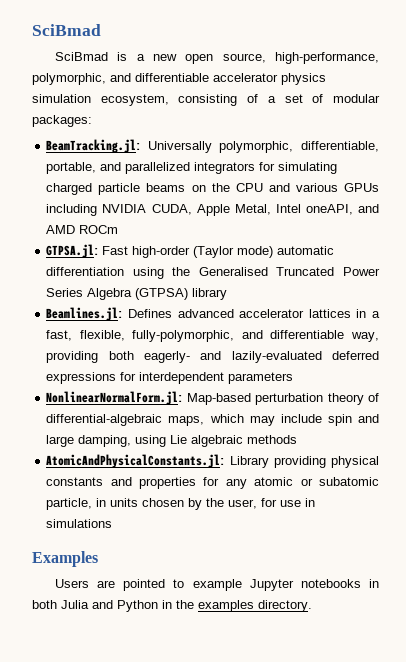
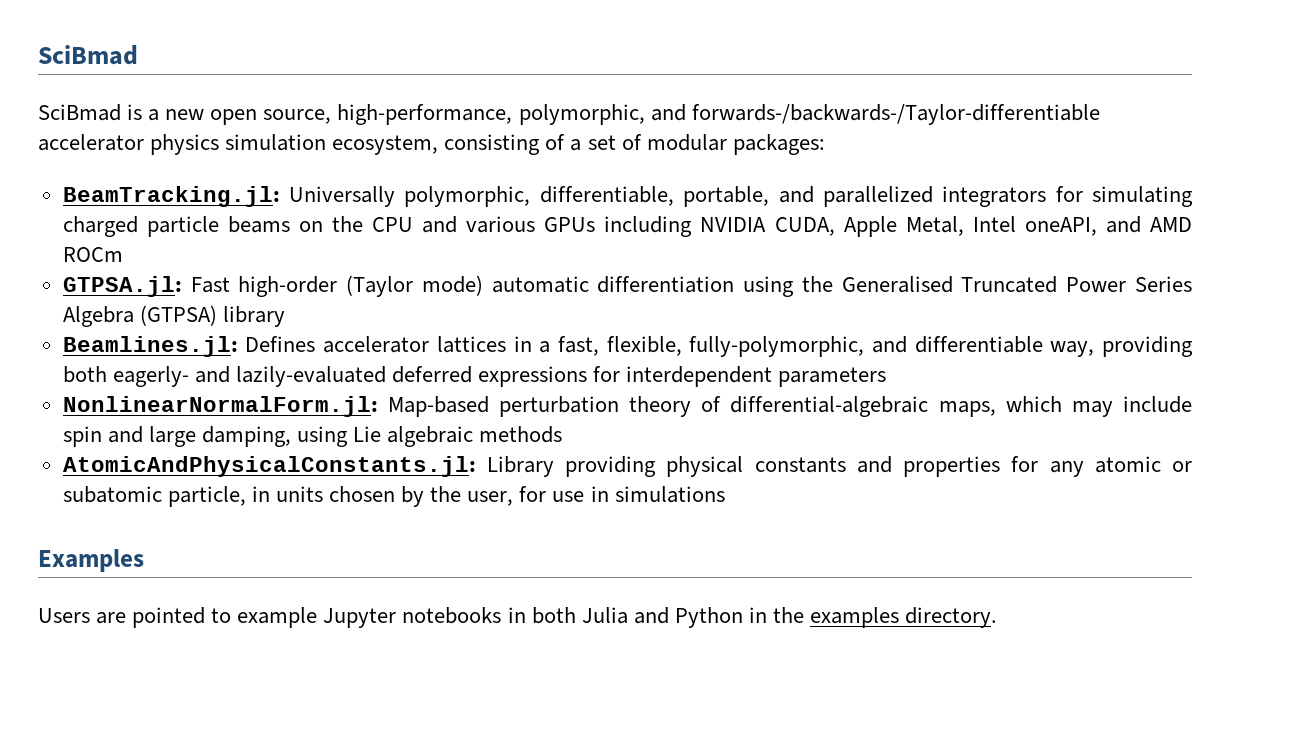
[135,73,209,82] differentiable -> [691,104,1100,125] forwards-/backwards-/Taylor-differentiable
[177,309,234,318] advanced -> (316, 344) none

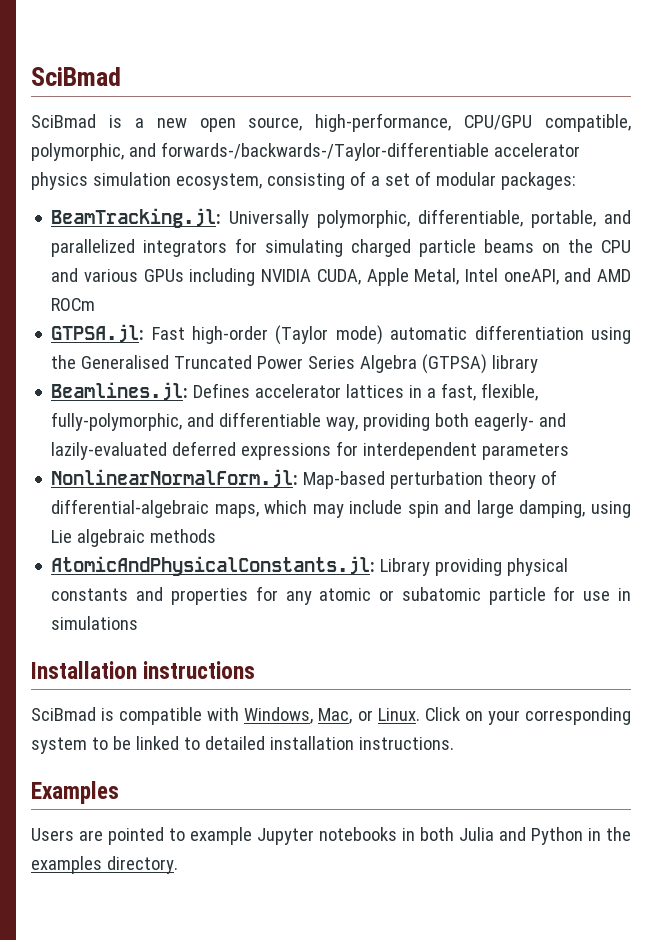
(513, 114) none -> [464,114,631,132] CPU/GPU compatible,
[167,486,725,507] particle, in units chosen by the user, for use in simulations -> [488,586,631,605] [51,616,139,630] [31,661,256,679] [31,707,631,725] [31,736,454,754] particle for use in simulations // Installation instructions // SciBmad is compatible with Windows, Mac, or Linux. Click on your corresponding system to be linked to detailed installation instructions.

